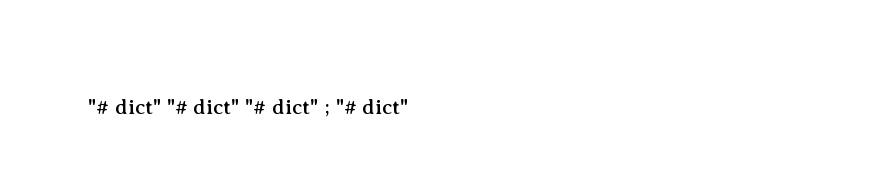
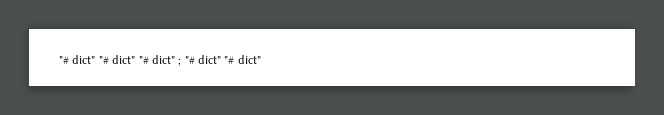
(409, 106) none -> [224,55,261,64] "# dict"

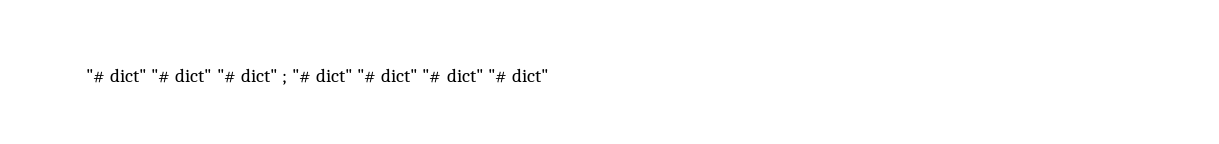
(261, 59) none -> [422,68,548,83] "# dict" "# dict"

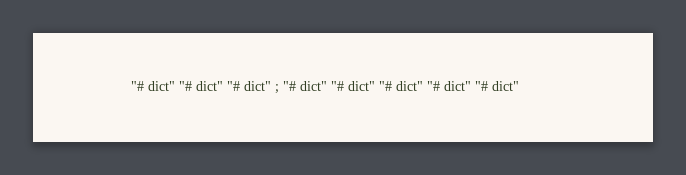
(548, 75) none -> [474,81,519,91] "# dict"

